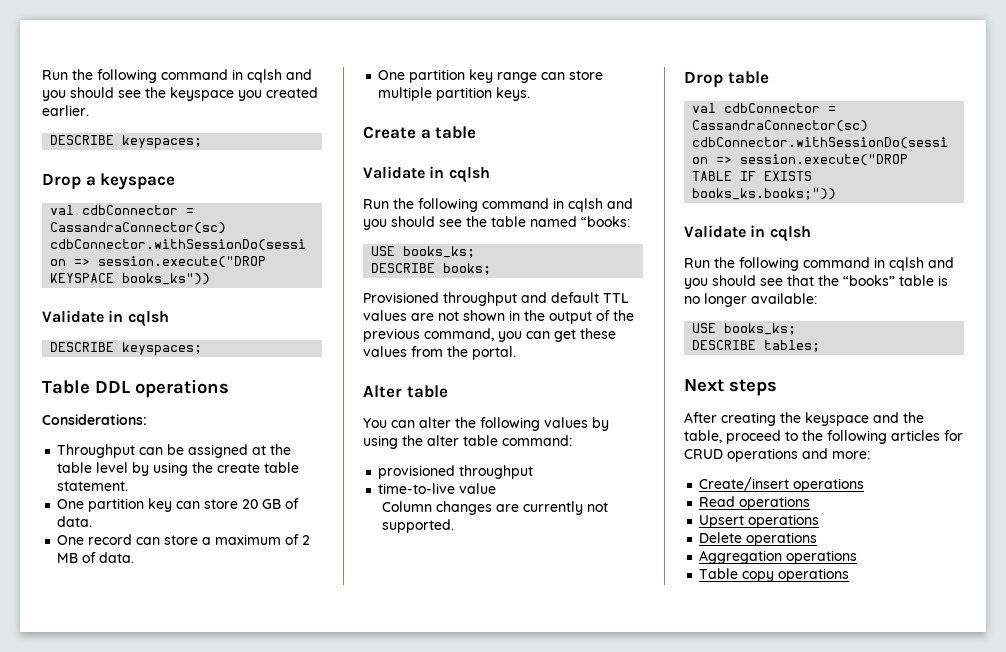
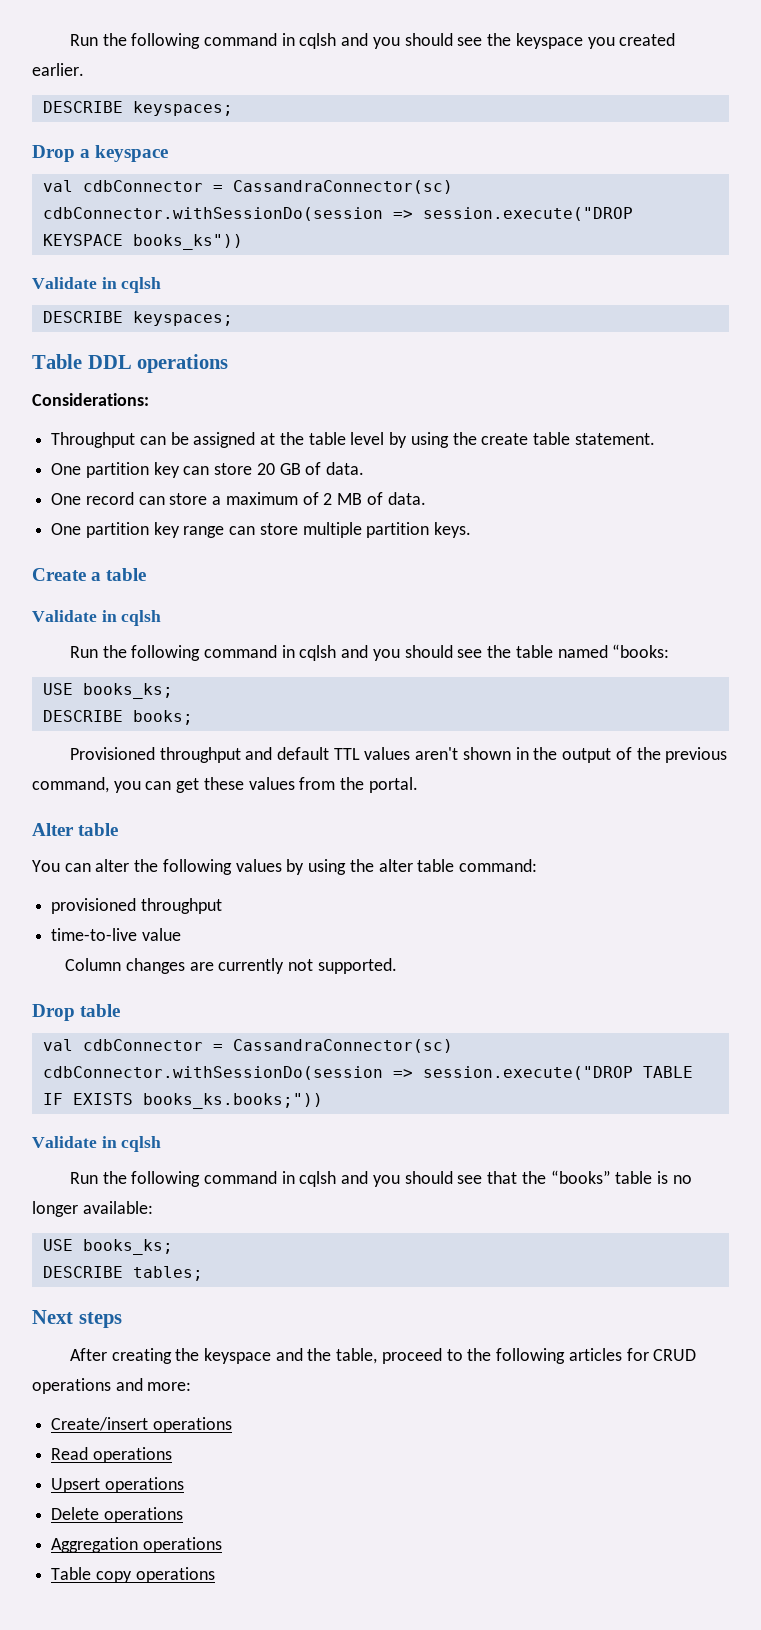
[411,311,459,321] are not -> [415,747,459,760] aren't

